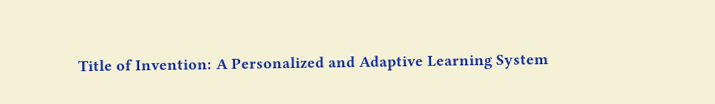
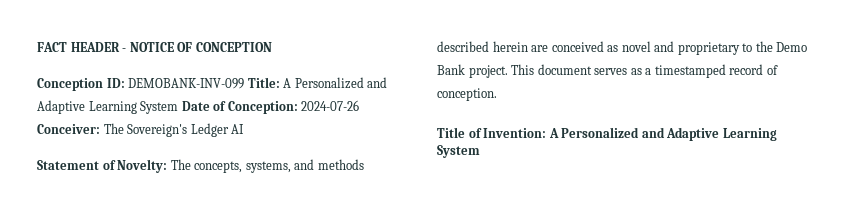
(78, 65) none -> [37,42,272,52] [37,77,388,91] [37,100,360,114] [37,123,245,137] [37,159,364,173] [437,41,808,55] [437,64,778,78] [437,88,497,101] FACT HEADER - NOTICE OF CONCEPTION // Conception ID: DEMOBANK-INV-099 Title: A Personalized and Adaptive Learning System Date of Conception: 2024-07-26 Conceiver: The Sovereign's Ledger AI // Statement of Novelty: The concepts, systems, and methods described herein are conceived as novel and proprietary to the Demo Bank project. This document serves as a timestamped record of conception. //

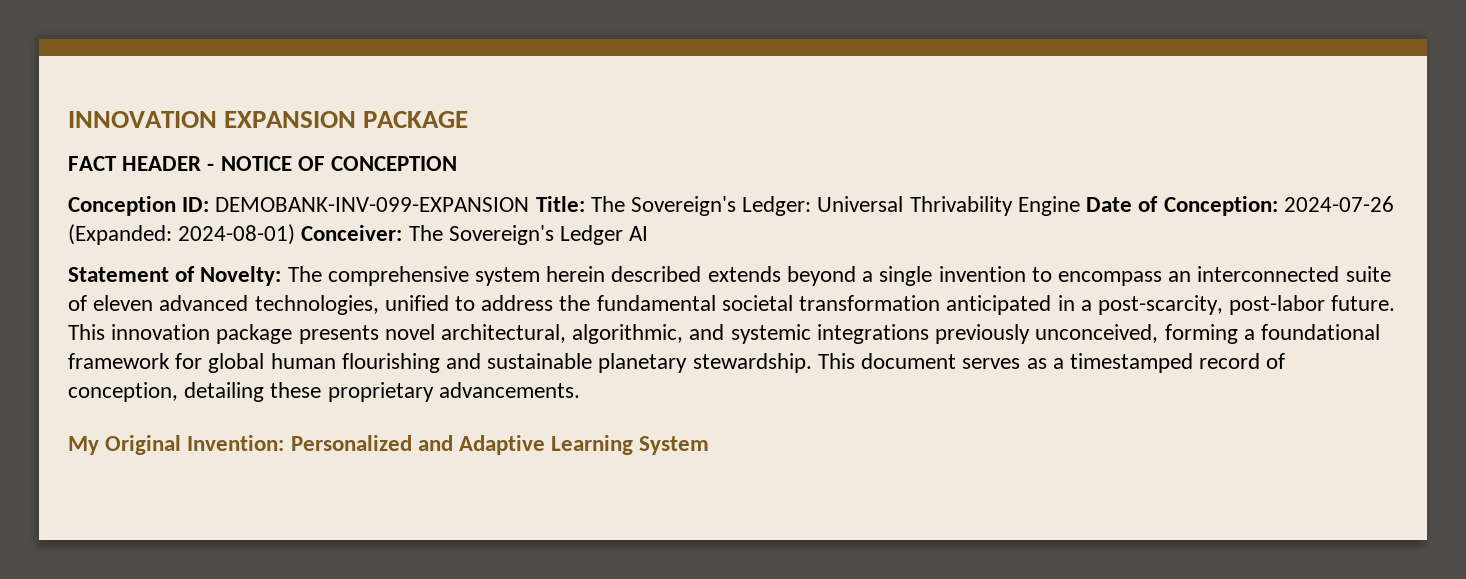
(37, 47) none -> [68,111,469,128] INNOVATION EXPANSION PACKAGE //
[128,77,388,89] [37,100,179,114] DEMOBANK-INV-099 Title: A Personalized and Adaptive Learning System -> [215,196,1080,216] DEMOBANK-INV-099-EXPANSION Title: The Sovereign's Ledger: Universal Thrivability Engine
(360, 105) none -> [68,224,296,245] (Expanded: 2024-08-01)
[194,159,364,173] [437,41,808,55] [437,64,508,78] concepts, systems, and methods described herein are conceived as novel and proprietary to the Demo Bank project. -> [327,266,1391,286] [68,295,1396,315] [68,324,1380,344] [68,353,812,373] comprehensive system herein described extends beyond a single invention to encompass an interconnected suite of eleven advanced technologies, unified to address the fundamental societal transformation anticipated in a post-scarcity, post-labor future. This innovation package presents novel architectural, algorithmic, and systemic integrations previously unconceived, forming a foundational framework for global human flourishing and sustainable planetary stewardship.
[437,88,497,101] [437,127,559,138] conception. // Title of Invention: A -> [68,382,580,402] [68,435,285,455] conception, detailing these proprietary advancements. // My Original Invention:

